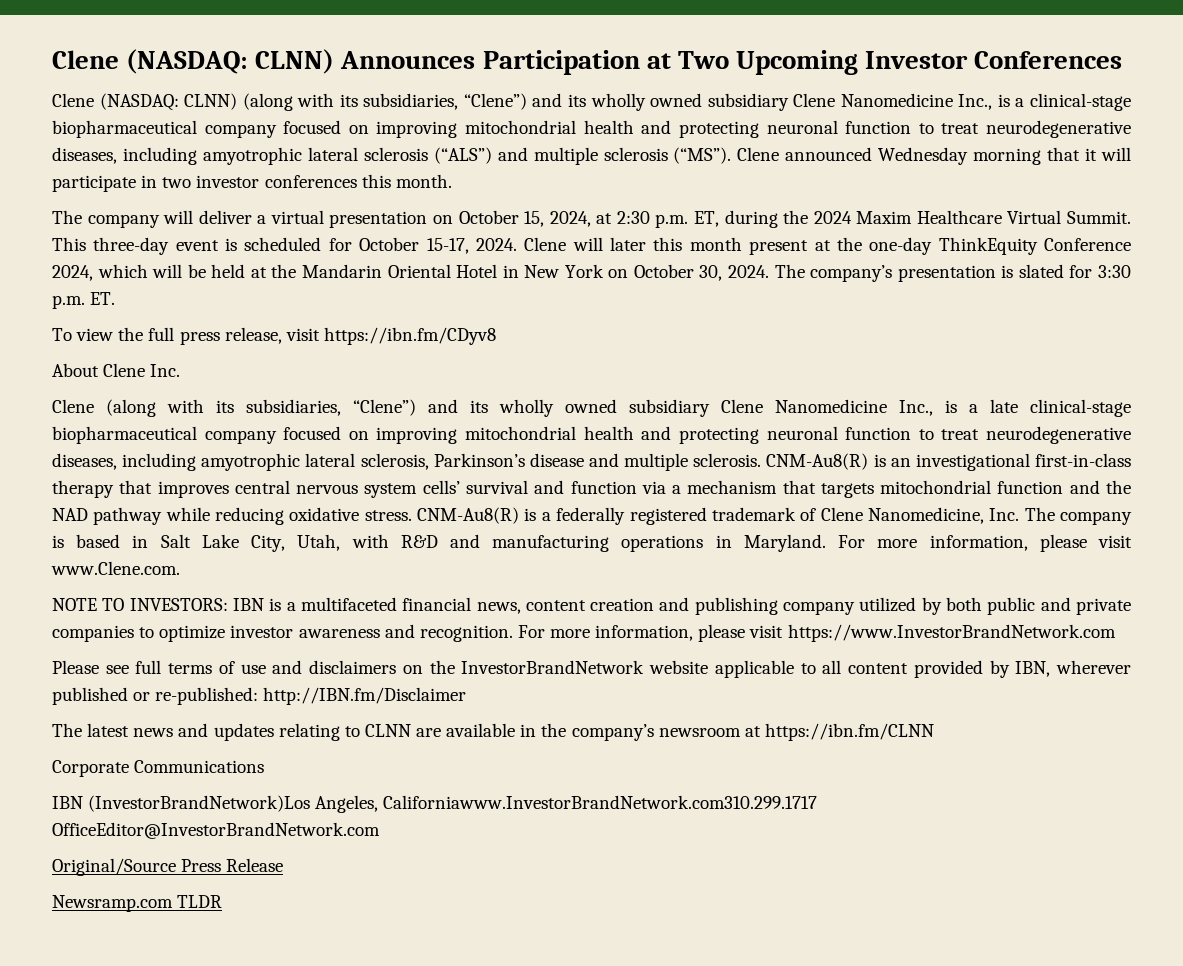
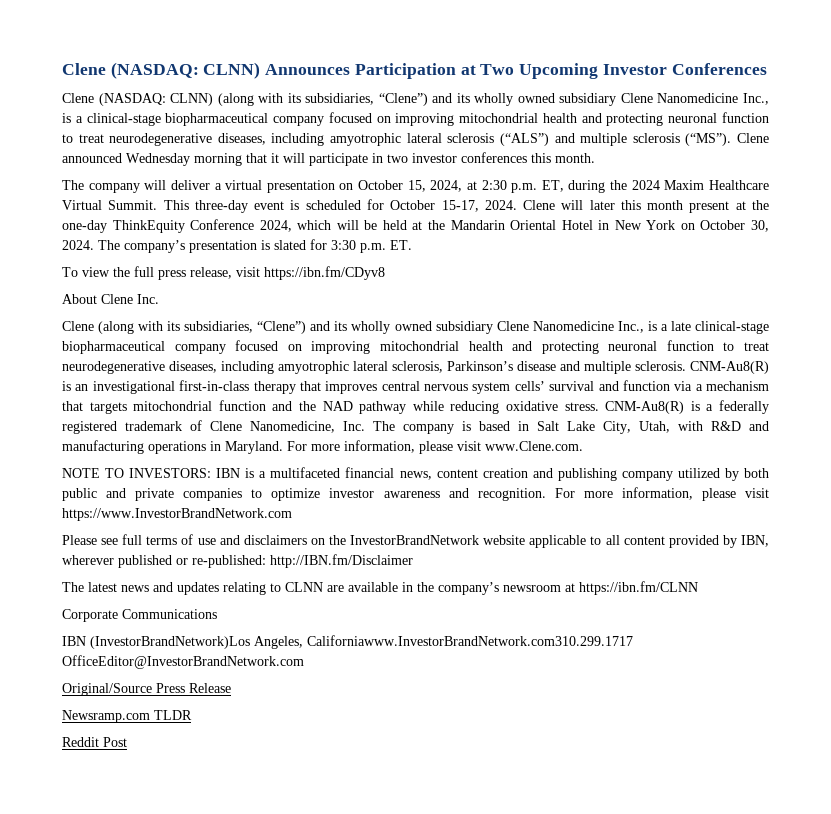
(223, 901) none -> [62,737,127,747] // Reddit Post

